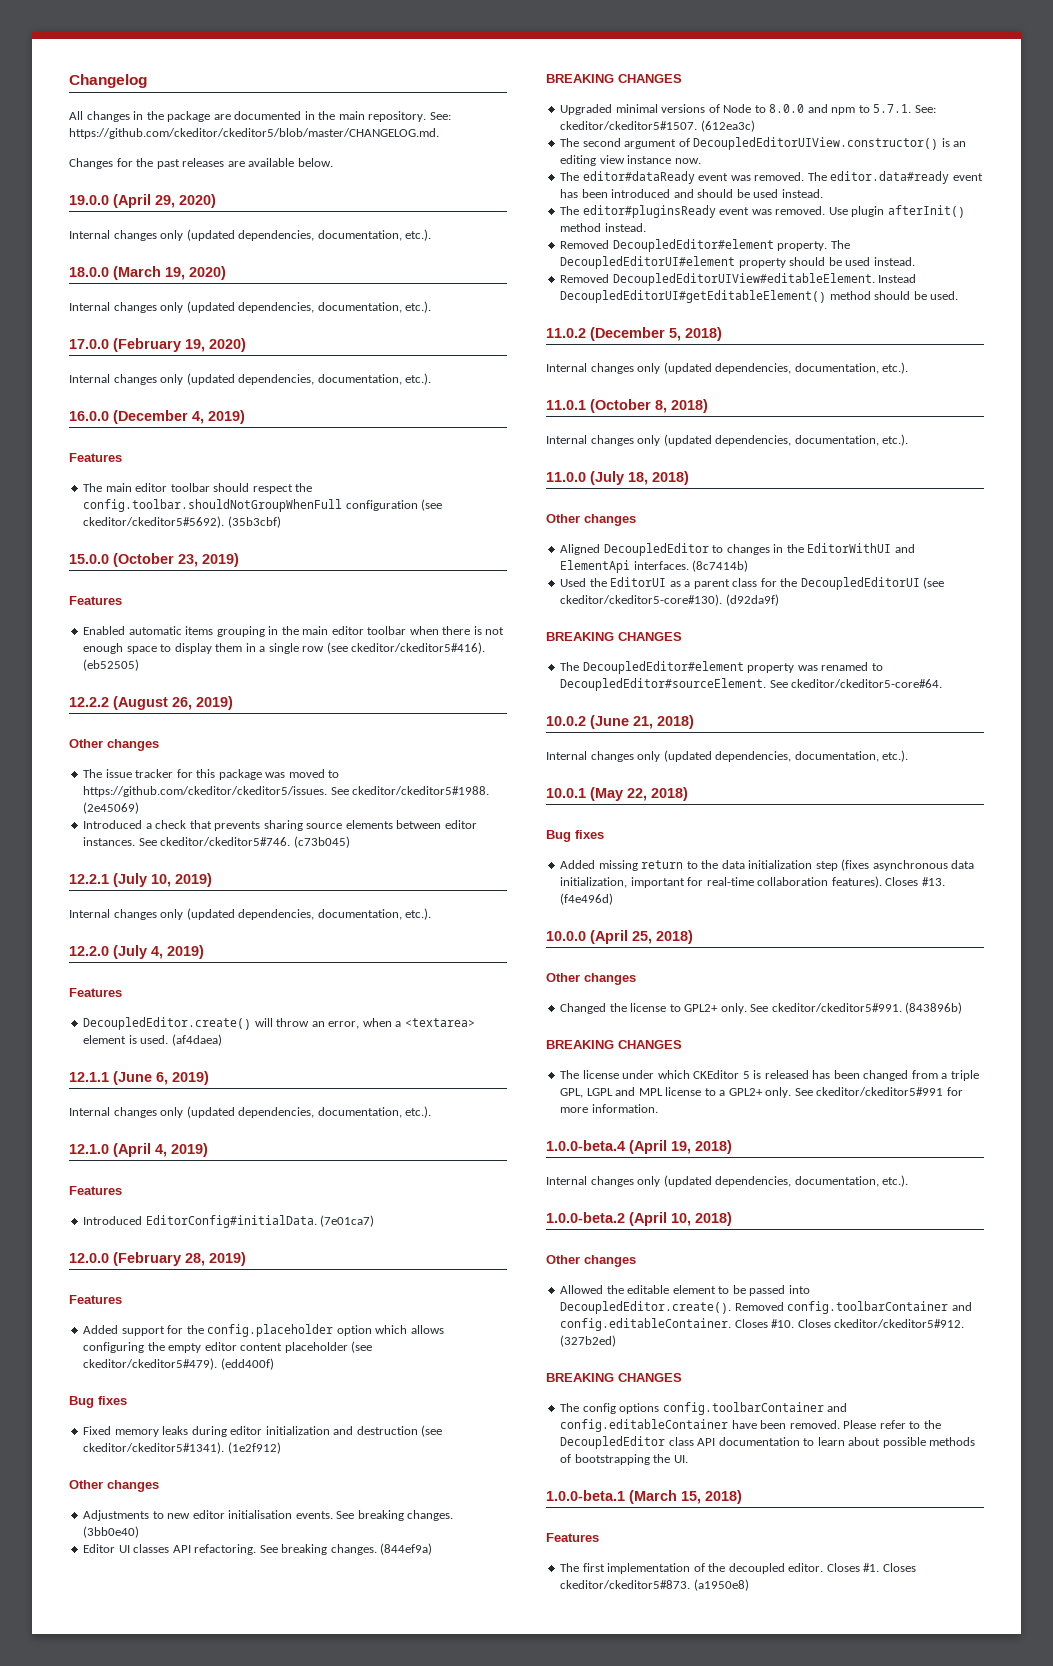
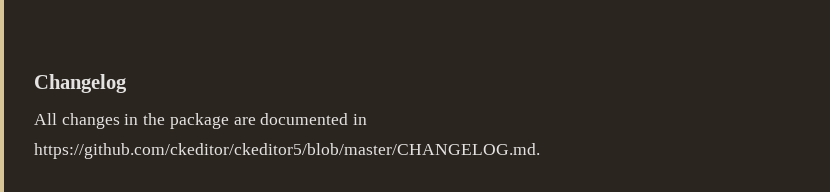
[318,111,451,122] [69,128,439,139] [69,158,333,169] [69,194,216,208] [69,229,432,241] [69,266,226,280] [69,301,432,313] [69,338,246,352] [69,373,432,385] [69,410,245,424] [69,453,122,462] [83,483,313,494] [83,499,443,512] [83,516,281,528] [69,553,239,567] [69,596,122,605] [83,626,505,637] [83,642,486,654] [83,659,140,671] [69,696,233,710] [69,739,159,751] [83,769,340,780] [83,786,490,797] [83,802,140,814] [83,820,477,831] [83,836,350,848] [69,873,212,887] [69,908,432,920] [69,945,204,959] [69,988,122,997] [83,1017,475,1030] [83,1034,222,1046] [69,1071,209,1085] [69,1106,432,1118] [69,1143,208,1157] [69,1186,122,1195] [83,1215,375,1228] [69,1252,246,1266] [69,1295,122,1304] [83,1324,444,1337] [83,1341,373,1353] [83,1358,274,1370] [69,1396,127,1408] [83,1425,443,1437] [83,1442,281,1454] [69,1480,159,1492] [83,1510,454,1521] [83,1526,140,1538] [83,1543,433,1555] [546,74,682,83] [560,104,936,115] [560,120,755,132] [560,137,967,150] [560,155,701,166] [560,171,983,184] [560,189,823,198] [560,205,965,218] [560,223,646,232] [560,239,850,252] [560,256,915,269] [560,273,917,286] [560,290,959,303] [546,327,722,341] [546,362,909,374] [546,399,708,413] [546,434,909,446] [546,471,689,485] [546,514,636,526] [560,543,915,556] [560,560,749,573] [560,577,945,590] [560,594,779,606] [546,632,682,641] [560,661,883,674] [560,678,943,691] [546,715,694,729] [546,750,909,762] [546,787,688,801] [546,830,604,842] [560,859,975,871] [560,876,945,888] [560,893,614,905] [546,930,693,944] [546,973,636,985] [560,1002,963,1014] [546,1040,682,1049] [560,1070,979,1081] [560,1087,963,1098] [560,1104,658,1113] [546,1140,732,1154] [546,1175,909,1187] [546,1212,732,1226] [546,1255,636,1267] [560,1285,810,1296] [560,1301,972,1314] [560,1318,965,1331] [560,1335,617,1347] [546,1373,682,1382] [560,1402,848,1415] [560,1419,941,1432] [560,1436,976,1449] [560,1454,688,1465] [546,1490,742,1504] [546,1533,599,1542] [560,1563,916,1574] [560,1579,749,1591] the main repository. See: https://github.com/ckeditor/ckeditor5/blob/master/CHANGELOG.md. // Changes for the past releases are available below. // 19.0.0 (April 29, 2020) // Internal changes only (updated dependencies, documentation, etc.). // 18.0.0 (March 19, 2020) // Internal changes only (updated dependencies, documentation, etc.). // 17.0.0 (February 19, 2020) // Internal changes only (updated dependencies, documentation, etc.). // 16.0.0 (December 4, 2019) // Features // The main editor toolbar should respect the config.toolbar.shouldNotGroupWhenFull configuration (see ckeditor/ckeditor5#5692). (35b3cbf) // 15.0.0 (October 23, 2019) // Features // Enabled automatic items grouping in the main editor toolbar when there is not enough space to display them in a single row (see ckeditor/ckeditor5#416). (eb52505) // 12.2.2 (August 26, 2019) // Other changes // The issue tracker for this package was moved to https://github.com/ckeditor/ckeditor5/issues. See ckeditor/ckeditor5#1988. (2e45069) // Introduced a check that prevents sharing source elements between editor instances. See ckeditor/ckeditor5#746. (c73b045) // 12.2.1 (July 10, 2019) // Internal changes only (updated dependencies, documentation, etc.). // 12.2.0 (July 4, 2019) // Features // DecoupledEditor.create() will throw an error, when a <textarea> element is used. (af4daea) // 12.1.1 (June 6, 2019) // Internal changes only (updated dependencies, documentation, etc.). // 12.1.0 (April 4, 2019) // Features // Introduced EditorConfig#initialData. (7e01ca7) // 12.0.0 (February 28, 2019) // Features // Added support for the config.placeholder option which allows configuring the empty editor content placeholder (see ckeditor/ckeditor5#479). (edd400f) // Bug fixes // Fixed memory leaks during editor initialization and destruction (see ckeditor/ckeditor5#1341). (1e2f912) // Other changes // Adjustments to new editor initialisation events. See breaking changes. (3bb0e40) // Editor UI classes API refactoring. See breaking changes. (844ef9a) // BREAKING CHANGES // Upgraded minimal versions of Node to 8.0.0 and npm to 5.7.1. See: ckeditor/ckeditor5#1507. (612ea3c) // The second argument of DecoupledEditorUIView.constructor() is an editing view instance now. // The editor#dataReady event was removed. The editor.data#ready event has been introduced and should be used instead. // The editor#pluginsReady event was removed. Use plugin afterInit() method instead. // Removed DecoupledEditor#element property. The DecoupledEditorUI#element property should be used instead. // Removed DecoupledEditorUIView#editableElement. Instead DecoupledEditorUI#getEditableElement() method should be used. // 11.0.2 (December 5, 2018) // Internal changes only (updated dependencies, documentation, etc.). // 11.0.1 (October 8, 2018) // Internal changes only (updated dependencies, documentation, etc.). // 11.0.0 (July 18, 2018) // Other changes // Aligned DecoupledEditor to changes in the EditorWithUI and ElementApi interfaces. (8c7414b) // Used the EditorUI as a parent class for the DecoupledEditorUI (see ckeditor/ckeditor5-core#130). (d92da9f) // BREAKING CHANGES // The DecoupledEditor#element property was renamed to DecoupledEditor#sourceElement. See ckeditor/ckeditor5-core#64. // 10.0.2 (June 21, 2018) // Internal changes only (updated dependencies, documentation, etc.). // 10.0.1 (May 22, 2018) // Bug fixes // Added missing return to the data initialization step (fixes asynchronous data initialization, important for real-time collaboration features). Closes #13. (f4e496d) // 10.0.0 (April 25, 2018) // Other changes // Changed the license to GPL2+ only. See ckeditor/ckeditor5#991. (843896b) // BREAKING CHANGES // The license under which CKEditor 5 is released has been changed from a triple GPL, LGPL and MPL license to a GPL2+ only. See ckeditor/ckeditor5#991 for more information. // 1.0.0-beta.4 (April 19, 2018) // Internal changes only (updated dependencies, documentation, etc.). // 1.0.0-beta.2 (April 10, 2018) // Other changes // Allowed the editable element to be passed into DecoupledEditor.create(). Removed config.toolbarContainer and config.editableContainer. Closes #10. Closes ckeditor/ckeditor5#912. (327b2ed) // BREAKING CHANGES // The config options config.toolbarContainer and config.editableContainer have been removed. Please refer to the DecoupledEditor class API documentation to learn about possible methods of bootstrapping the UI. // 1.0.0-beta.1 (March 15, 2018) // Features // The first implementation of the decoupled editor. Closes #1. Closes ckeditor/ckeditor5#873. (a1950e8) -> [34,143,540,159] https://github.com/ckeditor/ckeditor5/blob/master/CHANGELOG.md.

